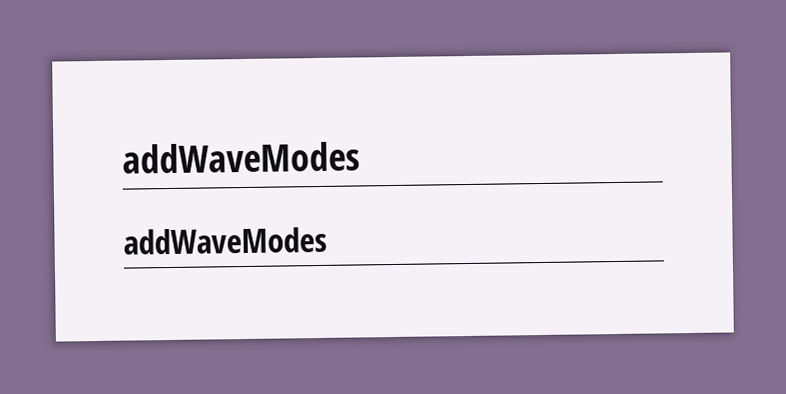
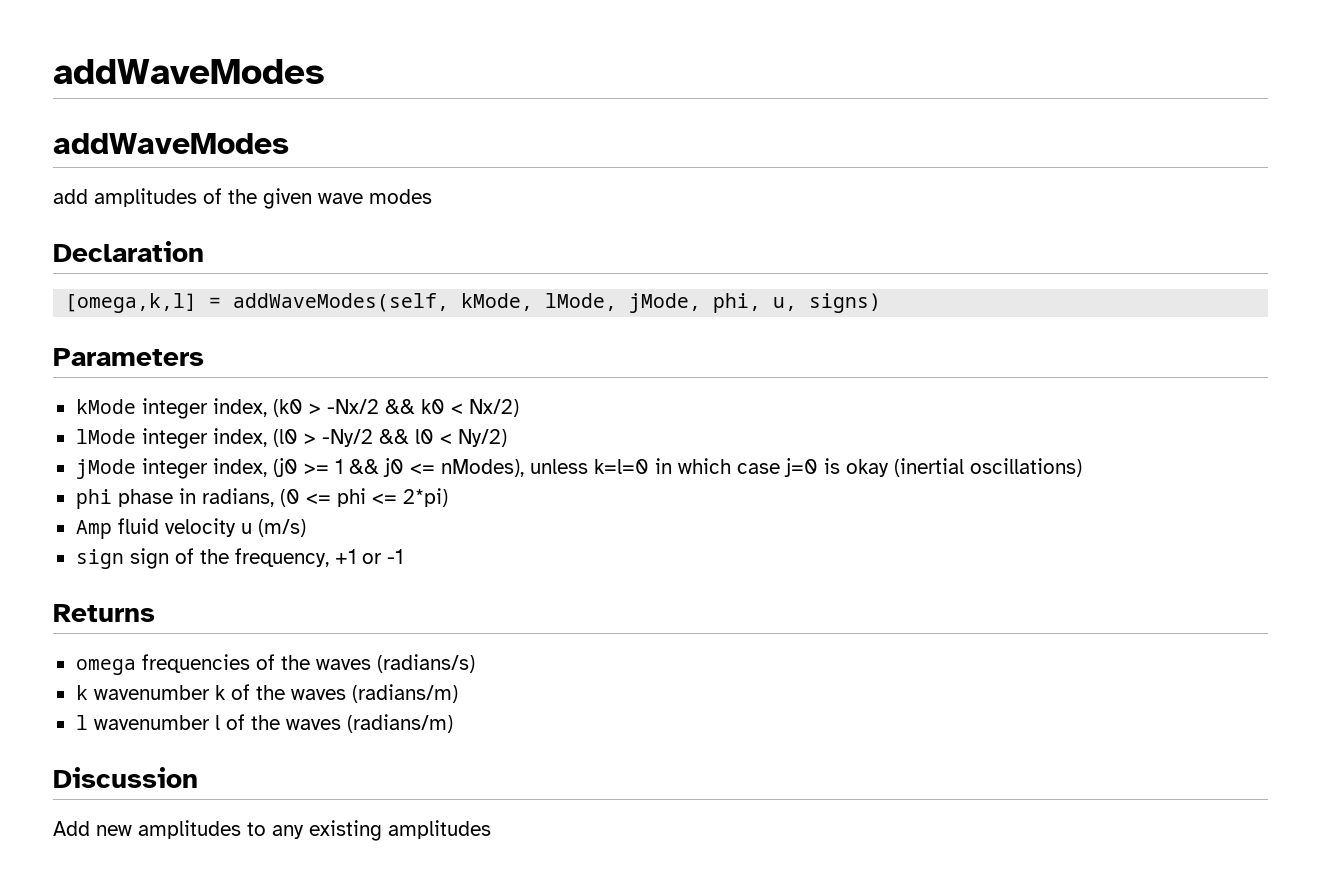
(327, 240) none -> [53,188,432,209] [53,241,204,262] [65,293,882,313] [53,348,204,366] [75,398,519,419] [75,428,507,449] [75,458,1082,479] [75,488,448,509] [75,518,306,539] [75,548,403,569] [53,604,155,622] [75,654,475,675] [75,684,458,703] [75,714,453,733] [53,767,198,788] [53,820,491,841] // add amplitudes of the given wave modes // Declaration // [omega,k,l] = addWaveModes(self, kMode, lMode, jMode, phi, u, signs) // Parameters // kMode integer index, (k0 > -Nx/2 && k0 < Nx/2) // lMode integer index, (l0 > -Ny/2 && l0 < Ny/2) // jMode integer index, (j0 >= 1 && j0 <= nModes), unless k=l=0 in which case j=0 is okay (inertial oscillations) // phi phase in radians, (0 <= phi <= 2*pi) // Amp fluid velocity u (m/s) // sign sign of the frequency, +1 or -1 // Returns // omega frequencies of the waves (radians/s) // k wavenumber k of the waves (radians/m) // l wavenumber l of the waves (radians/m) // Discussion // Add new amplitudes to any existing amplitudes

